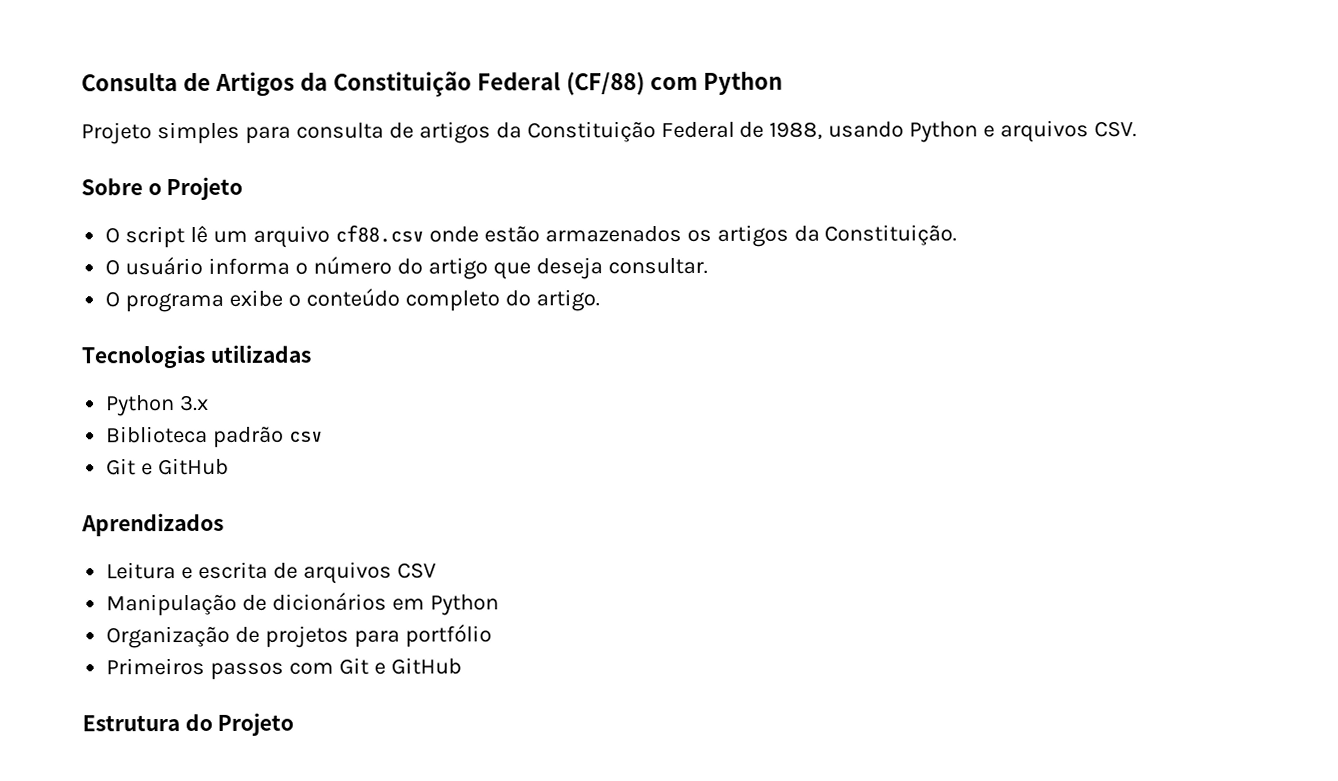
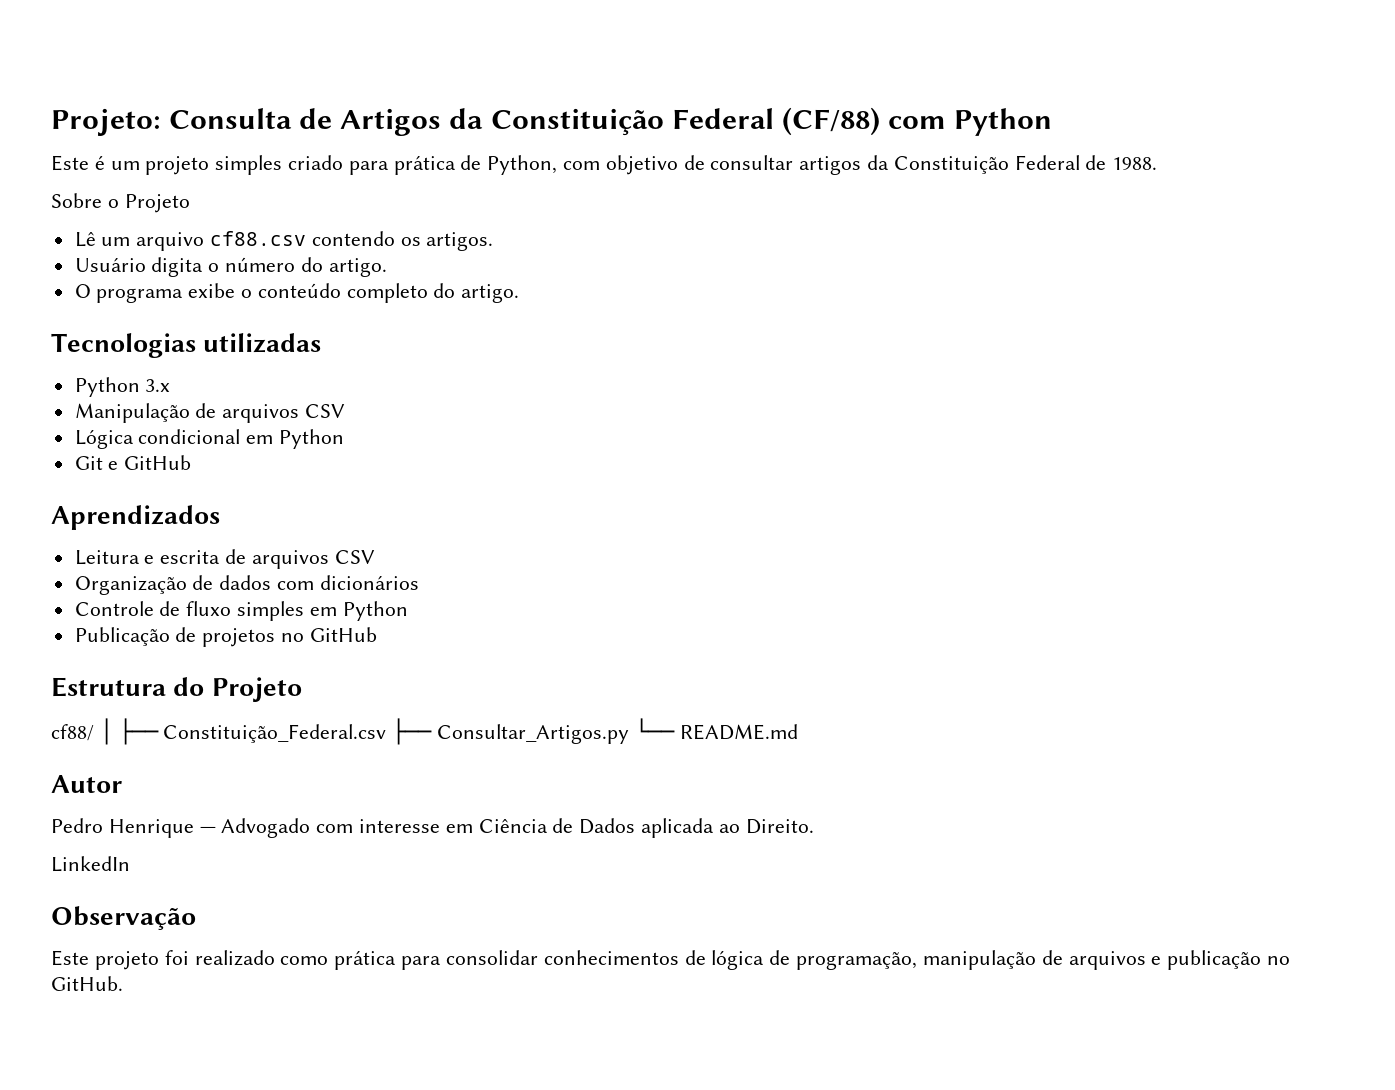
(81, 82) none -> [51,108,161,136] Projeto:
[81,121,414,145] Projeto simples para consulta de -> [51,155,794,175] Este é um projeto simples criado para prática de Python, com objetivo de consultar
[769,120,1138,143] [81,176,244,201] [105,224,958,249] [105,256,708,280] 1988, usando Python e arquivos CSV. // Sobre o Projeto // O script lê um arquivo cf88.csv onde estão armazenados os artigos da Constituição. // O usuário informa o número do artigo que deseja consultar. -> [1112,157,1158,170] [51,193,190,213] [74,231,494,251] [74,257,387,277] 1988. // Sobre o Projeto // Lê um arquivo cf88.csv contendo os artigos. // Usuário digita o número do artigo.
[106,425,324,448] Biblioteca padrão csv -> [74,403,346,423] [74,429,345,449] Manipulação de arquivos CSV // Lógica condicional em Python
[106,592,499,617] [106,625,231,649] Manipulação de dicionários em Python // Organização -> [74,575,419,595] [74,601,408,621] [74,627,170,646] Organização de dados com dicionários // Controle de fluxo simples em Python // Publicação
[354,624,492,648] [106,657,462,680] [82,712,295,736] para portfólio // Primeiros passos com Git e GitHub // Estrutura do Projeto -> [281,627,377,642] [51,677,302,702] [51,718,798,745] [51,775,122,793] [51,818,814,838] [51,856,130,872] [51,906,196,930] [51,950,1290,970] [51,976,123,991] no GitHub // Estrutura do Projeto // cf88/ │ ├── Constituição_Federal.csv ├── Consultar_Artigos.py └── README.md // Autor // Pedro Henrique — Advogado com interesse em Ciência de Dados aplicada ao Direito. // LinkedIn // Observação // Este projeto foi realizado como prática para consolidar conhecimentos de lógica de programação, manipulação de arquivos e publicação no GitHub.

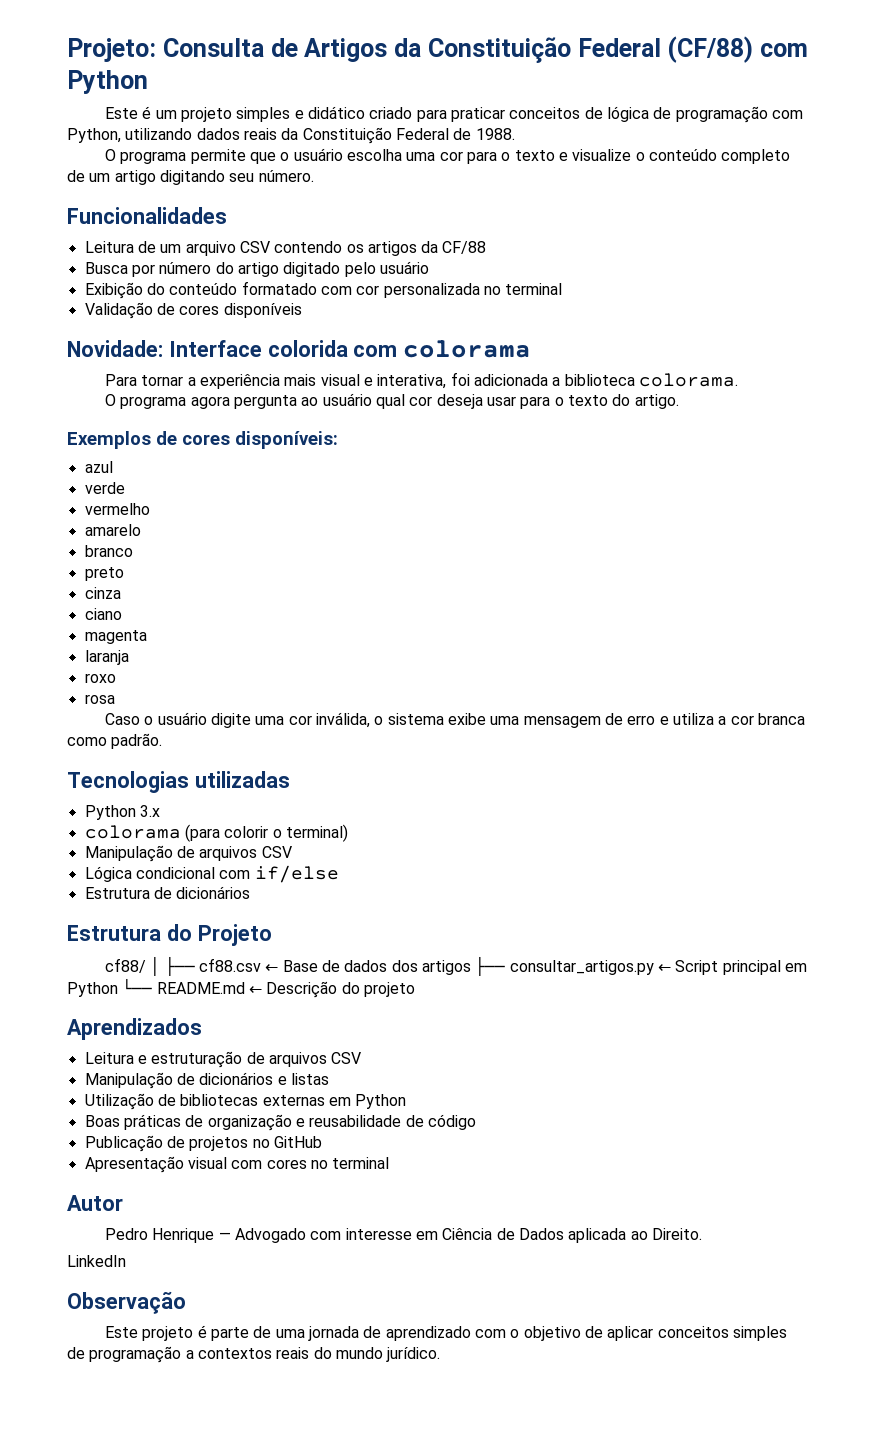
[288,155,862,175] criado para prática de Python, com objetivo de consultar artigos -> [294,106,803,123] [67,128,277,143] e didático criado para praticar conceitos de lógica de programação com Python, utilizando dados reais
[51,193,190,213] [74,232,96,247] Sobre o Projeto // Lê -> [105,148,791,164] [67,170,314,185] [67,207,227,224] [84,241,156,253] O programa permite que o usuário escolha uma cor para o texto e visualize o conteúdo completo de um artigo digitando seu número. // Funcionalidades // Leitura de
[210,231,307,246] cf88.csv -> [239,241,270,253] CSV
[426,232,494,251] [74,257,387,277] [74,283,520,303] artigos. // Usuário digita o número do artigo. // O programa exibe o conteúdo completo do artigo. -> [367,241,487,256] [84,261,429,277] [84,281,563,299] [84,302,302,319] [67,340,532,358] [105,372,738,389] [105,393,679,409] [67,431,338,449] [84,461,113,473] [84,482,125,494] [84,503,150,515] [84,524,141,536] [84,545,133,557] [84,567,124,581] [84,587,121,599] [84,608,122,620] [84,630,147,644] [84,650,129,665] [84,673,116,683] [84,694,115,704] [105,712,805,728] [67,733,163,749] artigos da CF/88 // Busca por número do artigo digitado pelo usuário // Exibição do conteúdo formatado com cor personalizada no terminal // Validação de cores disponíveis // Novidade: Interface colorida com colorama // Para tornar a experiência mais visual e interativa, foi adicionada a biblioteca colorama. // O programa agora pergunta ao usuário qual cor deseja usar para o texto do artigo. // Exemplos de cores disponíveis: // azul // verde // vermelho // amarelo // branco // preto // cinza // ciano // magenta // laranja // roxo // rosa // Caso o usuário digite uma cor inválida, o sistema exibe uma mensagem de erro e utiliza a cor branca como padrão.
(171, 385) none -> [84,824,348,842] // colorama (para colorir o terminal)
[246,429,345,449] [74,455,192,470] [51,505,220,530] [74,549,375,569] [74,575,419,595] [74,601,408,621] [74,627,377,647] em Python // Git e GitHub // Aprendizados // Leitura e escrita de arquivos CSV // Organização de dados com dicionários // Controle de fluxo simples em Python // Publicação de projetos no GitHub -> [219,865,339,883] [84,886,251,899] com if/else // Estrutura de dicionários
[163,718,798,745] Constituição_Federal.csv ├── Consultar_Artigos.py └── README.md -> [199,956,807,976] [67,978,415,998] [67,1018,202,1040] [84,1051,362,1068] [84,1072,329,1089] [84,1093,407,1110] [84,1114,476,1131] [84,1135,322,1152] [84,1156,390,1173] cf88.csv ← Base de dados dos artigos ├── consultar_artigos.py ← Script principal em Python └── README.md ← Descrição do projeto // Aprendizados // Leitura e estruturação de arquivos CSV // Manipulação de dicionários e listas // Utilização de bibliotecas externas em Python // Boas práticas de organização e reusabilidade de código // Publicação de projetos no GitHub // Apresentação visual com cores no terminal
[164,950,1290,970] [51,976,123,991] foi realizado como prática para consolidar conhecimentos de lógica de programação, manipulação de arquivos e publicação no GitHub. -> [197,1325,787,1341] [67,1346,441,1363] é parte de uma jornada de aprendizado com o objetivo de aplicar conceitos simples de programação a contextos reais do mundo jurídico.

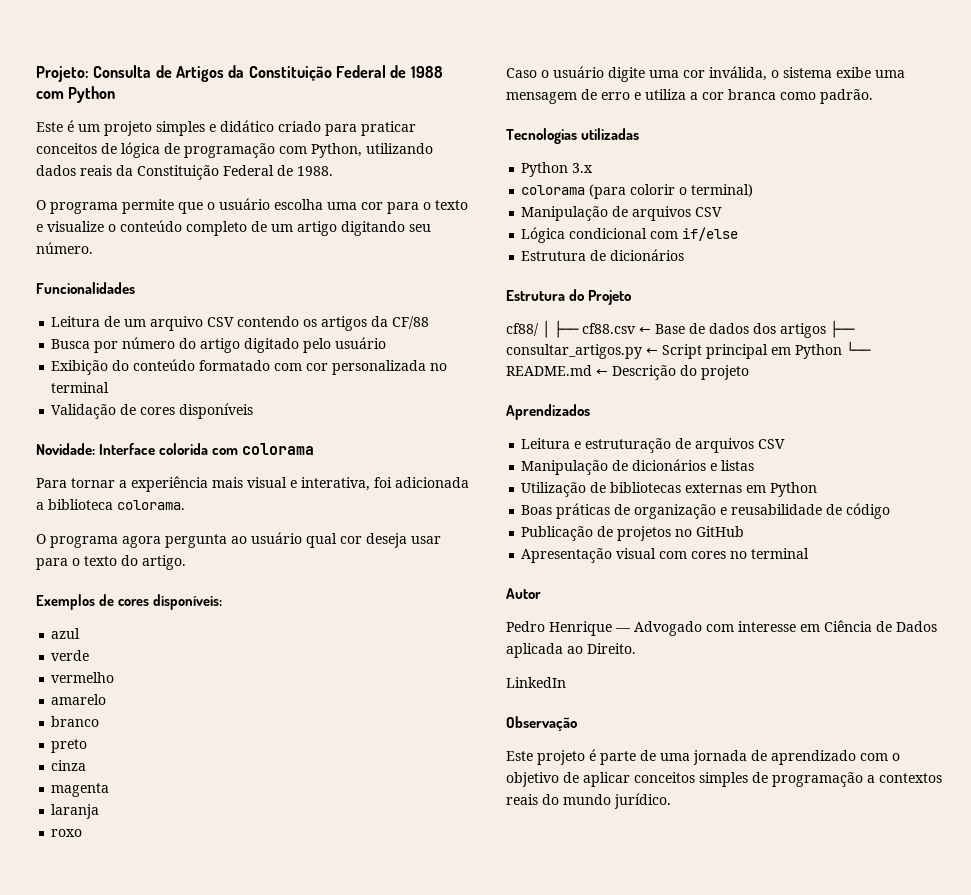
[667,36,754,63] (CF/88) -> [390,65,443,78] de 1988
[84,608,122,620] // ciano -> (87, 765) none
[84,694,115,704] // rosa -> (83, 833) none

